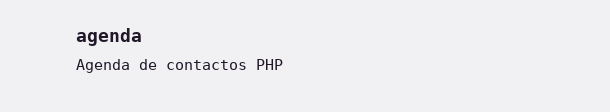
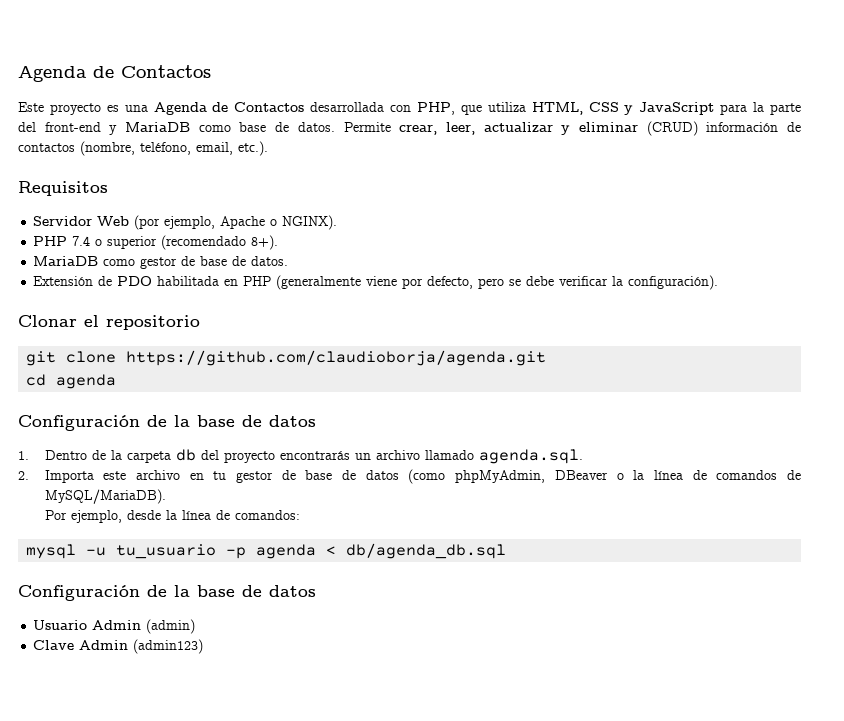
[76,28,142,46] [76,59,283,73] agenda // Agenda de contactos PHP -> [18,65,211,82] [18,102,802,115] [18,121,801,136] [18,141,268,156] [18,181,108,196] [33,215,338,230] [33,235,279,250] [33,256,289,269] [33,275,719,290] [18,315,200,330] [26,350,547,366] [26,374,117,389] [18,415,316,431] [18,449,583,464] [18,469,801,484] [44,489,166,504] [44,510,300,523] [26,543,507,559] [18,585,316,601] [33,619,196,634] [33,639,204,654] Agenda de Contactos // Este proyecto es una Agenda de Contactos desarrollada con PHP, que utiliza HTML, CSS y JavaScript para la parte del front-end y MariaDB como base de datos. Permite crear, leer, actualizar y eliminar (CRUD) información de contactos (nombre, teléfono, email, etc.). // Requisitos // Servidor Web (por ejemplo, Apache o NGINX). // PHP 7.4 o superior (recomendado 8+). // MariaDB como gestor de base de datos. // Extensión de PDO habilitada en PHP (generalmente viene por defecto, pero se debe verificar la configuración). // Clonar el repositorio // git clone https://github.com/claudioborja/agenda.git // cd agenda // Configuración de la base de datos // 1. Dentro de la carpeta db del proyecto encontrarás un archivo llamado agenda.sql. // 2. Importa este archivo en tu gestor de base de datos (como phpMyAdmin, DBeaver o la línea de comandos de MySQL/MariaDB). // Por ejemplo, desde la línea de comandos: // mysql -u tu_usuario -p agenda < db/agenda_db.sql // Configuración de la base de datos // Usuario Admin (admin) // Clave Admin (admin123)

